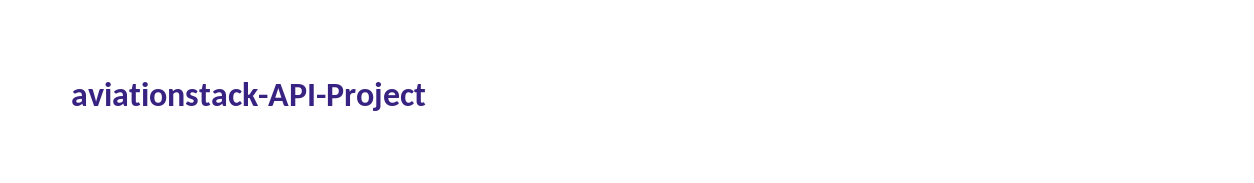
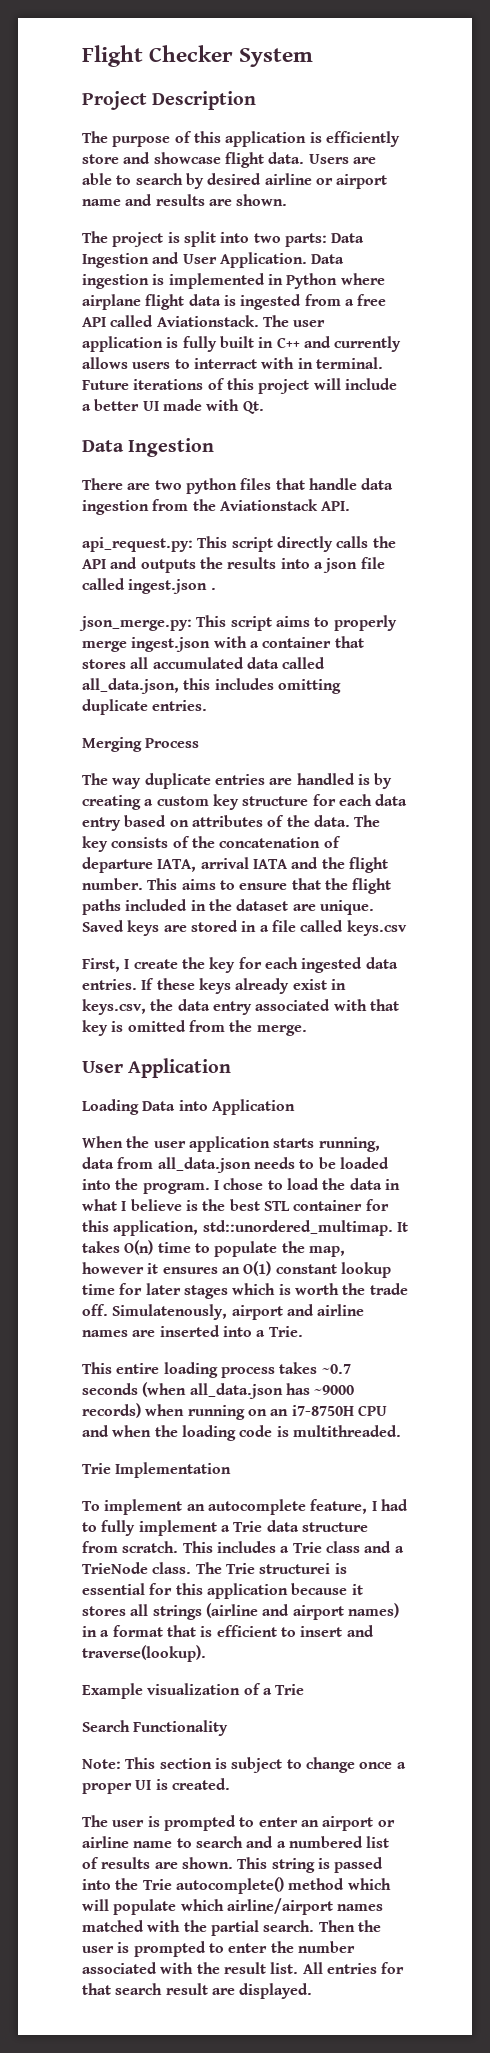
[71,82,426,111] aviationstack-API-Project -> [82,45,314,67] [82,91,257,110] [82,131,400,147] [82,152,376,168] [82,173,388,189] [82,194,288,206] [82,231,365,247] [82,252,345,268] [82,273,385,289] [82,294,387,310] [82,315,326,327] [82,336,402,352] [82,357,383,369] [82,378,397,394] [82,399,264,414] [82,438,215,457] [82,478,394,494] [82,499,351,515] [82,536,396,552] [82,557,385,573] [82,578,216,594] [79,615,397,631] [82,636,364,652] [82,657,326,669] [82,678,341,694] [82,699,208,715] [82,737,200,752] [82,773,393,789] [82,794,408,810] [82,815,381,831] [82,836,341,852] [82,857,388,873] [82,878,392,894] [82,899,374,915] [82,920,407,936] [82,957,398,973] [82,978,346,994] [82,999,399,1015] [82,1020,307,1036] [82,1058,232,1078] [82,1099,295,1115] [82,1136,380,1152] [82,1157,389,1173] [82,1178,400,1194] [82,1199,389,1211] [82,1220,408,1236] [82,1240,345,1257] [82,1261,391,1278] [82,1283,408,1299] [82,1304,365,1320] [82,1325,303,1337] [82,1362,351,1378] [82,1382,355,1399] [82,1403,387,1420] [82,1425,401,1441] [82,1462,232,1478] [82,1499,408,1515] [82,1520,368,1536] [82,1541,404,1553] [82,1562,347,1574] [82,1583,363,1599] [82,1603,399,1620] [82,1625,374,1637] [82,1645,206,1662] [82,1683,305,1699] [82,1720,229,1736] [82,1757,406,1773] [82,1778,230,1794] [82,1815,395,1831] [82,1836,390,1848] [82,1857,384,1873] [82,1877,391,1894] [82,1898,384,1915] [82,1920,381,1936] [82,1941,355,1957] [82,1962,405,1974] [82,1983,313,1999] Flight Checker System // Project Description // The purpose of this application is efficiently store and showcase flight data. Users are able to search by desired airline or airport name and results are shown. // The project is split into two parts: Data Ingestion and User Application. Data ingestion is implemented in Python where airplane flight data is ingested from a free API called Aviationstack. The user application is fully built in C++ and currently allows users to interract with in terminal. Future iterations of this project will include a better UI made with Qt. // Data Ingestion // There are two python files that handle data ingestion from the Aviationstack API. // api_request.py: This script directly calls the API and outputs the results into a json file called ingest.json . // json_merge.py: This script aims to properly merge ingest.json with a container that stores all accumulated data called all_data.json, this includes omitting duplicate entries. // Merging Process // The way duplicate entries are handled is by creating a custom key structure for each data entry based on attributes of the data. The key consists of the concatenation of departure IATA, arrival IATA and the flight number. This aims to ensure that the flight paths included in the dataset are unique. Saved keys are stored in a file called keys.csv // First, I create the key for each ingested data entries. If these keys already exist in keys.csv, the data entry associated with that key is omitted from the merge. // User Application // Loading Data into Application // When the user application starts running, data from all_data.json needs to be loaded into the program. I chose to load the data in what I believe is the best STL container for this application, std::unordered_multimap. It takes O(n) time to populate the map, however it ensures an O(1) constant lookup time for later stages which is worth the trade off. Simulatenously, airport and airline names are inserted into a Trie. // This entire loading process takes ~0.7 seconds (when all_data.json has ~9000 records) when running on an i7-8750H CPU and when the loading code is multithreaded. // Trie Implementation // To implement an autocomplete feature, I had to fully implement a Trie data structure from scratch. This includes a Trie class and a TrieNode class. The Trie structurei is essential for this application because it stores all strings (airline and airport names) in a format that is efficient to insert and traverse(lookup). // Example visualization of a Trie // Search Functionality // Note: This section is subject to change once a proper UI is created. // The user is prompted to enter an airport or airline name to search and a numbered list of results are shown. This string is passed into the Trie autocomplete() method which will populate which airline/airport names matched with the partial search. Then the user is prompted to enter the number associated with the result list. All entries for that search result are displayed.

